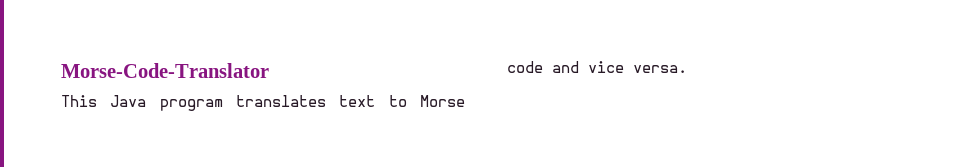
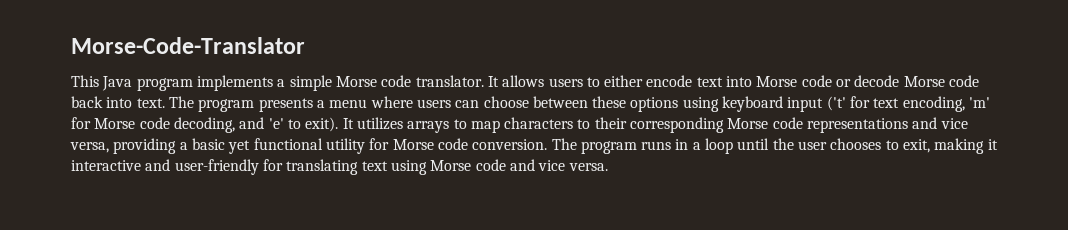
[236,95,407,107] translates text to -> [196,75,980,91] [71,96,991,112] [71,117,968,133] [70,138,998,154] [71,159,427,175] implements a simple Morse code translator. It allows users to either encode text into Morse code or decode Morse code back into text. The program presents a menu where users can choose between these options using keyboard input ('t' for text encoding, 'm' for Morse code decoding, and 'e' to exit). It utilizes arrays to map characters to their corresponding Morse code representations and vice versa, providing a basic yet functional utility for Morse code conversion. The program runs in a loop until the user chooses to exit, making it interactive and user-friendly for translating text using

